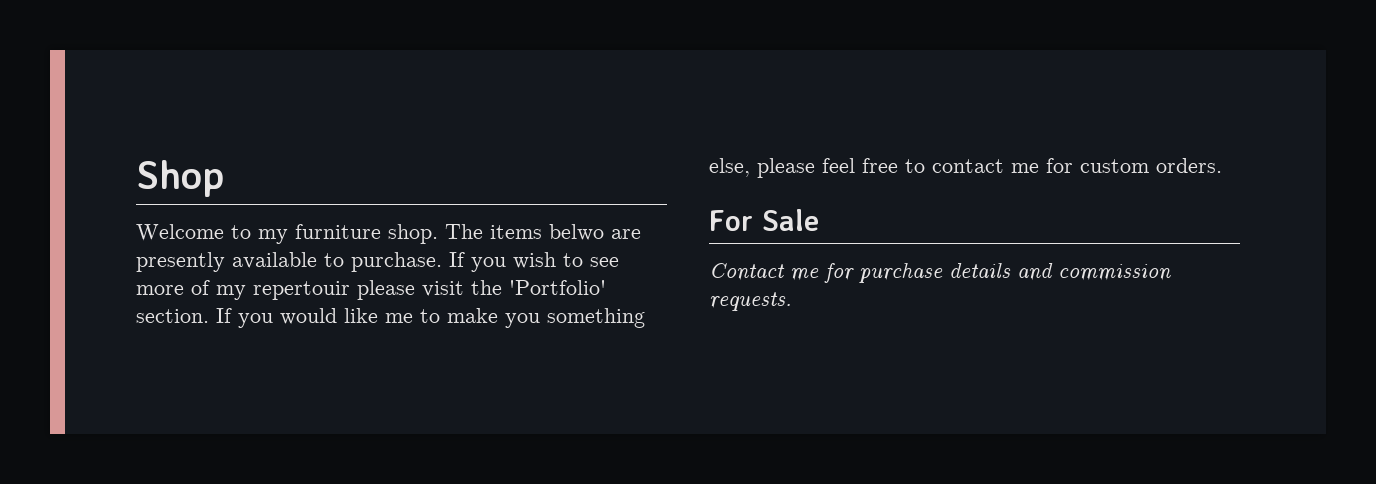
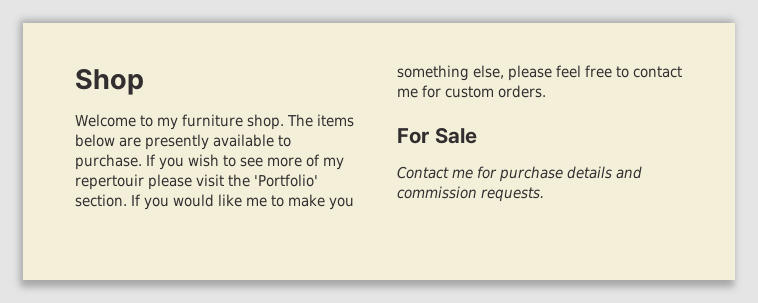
[549,224,604,241] belwo -> [75,134,115,147] below

